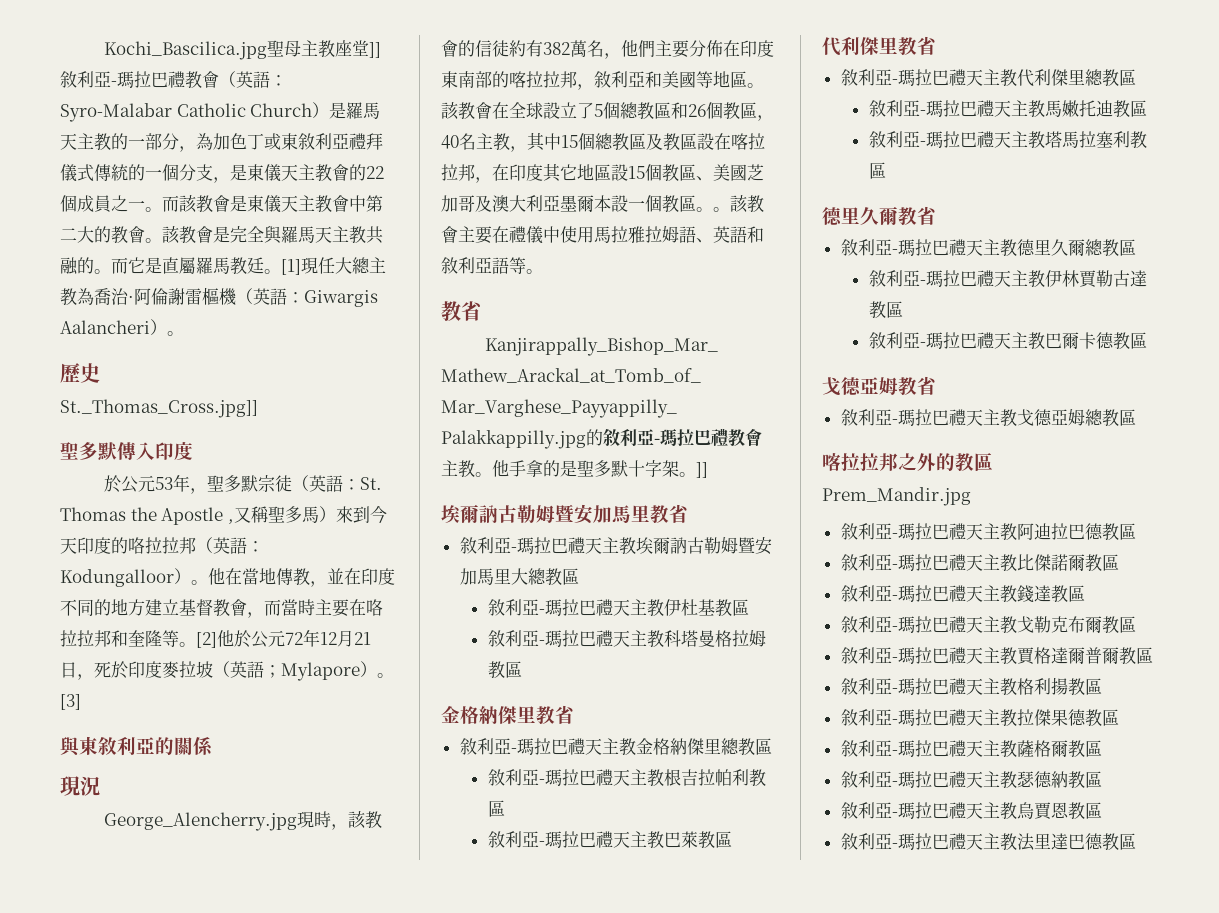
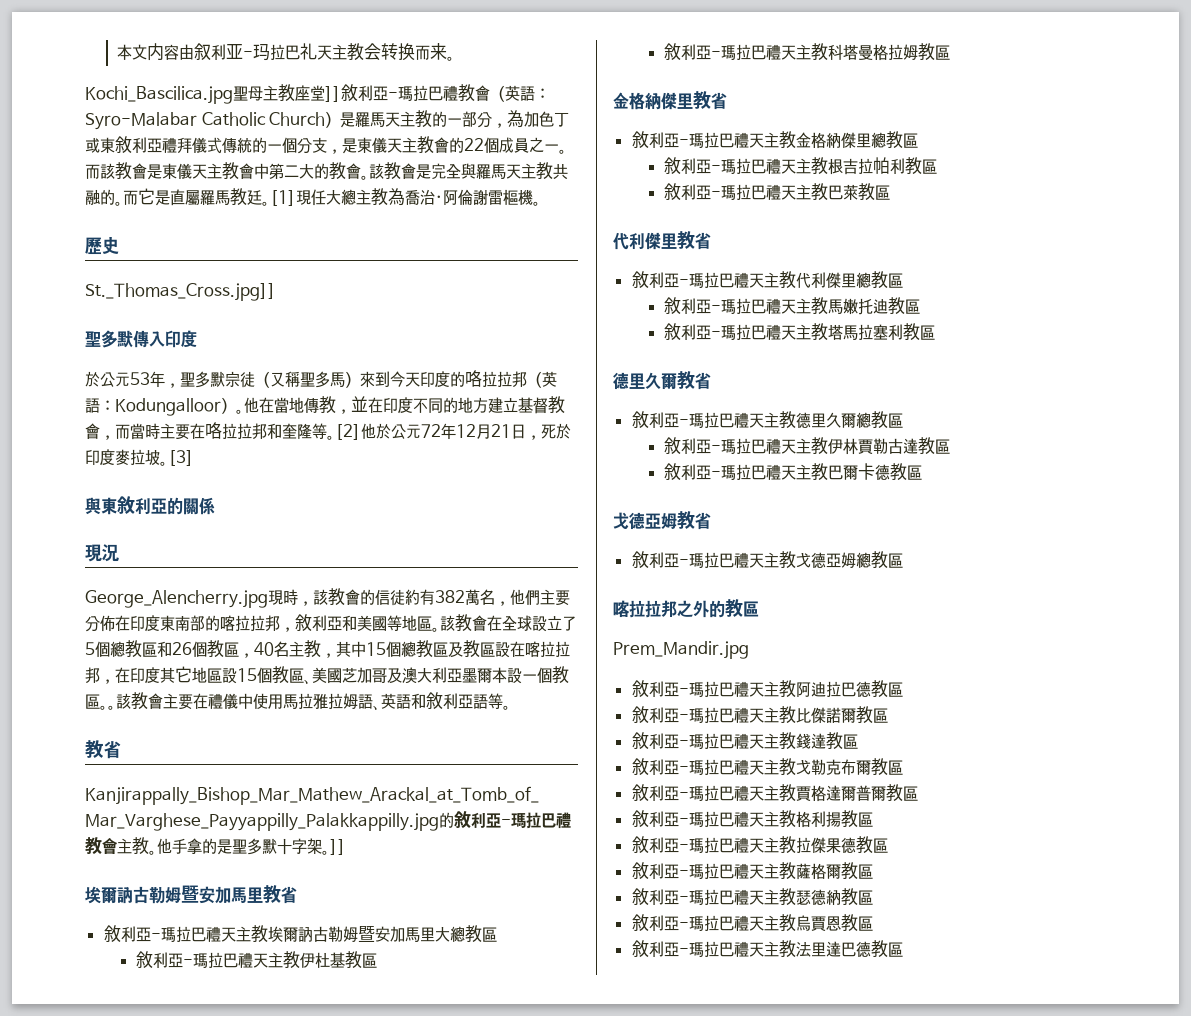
(103, 50) none -> [117,43,456,61] 本文内容由叙利亚-玛拉巴礼天主教会转换而来。 //
[236,288,378,307] [60,319,167,335] （英語：Giwargis Aalancheri） -> (533, 197) none
[308,475,382,492] [60,507,234,525] 英語：St. Thomas the Apostle , -> (270, 379) none
[213,661,377,681] （英語；Mylapore） -> (160, 458) none

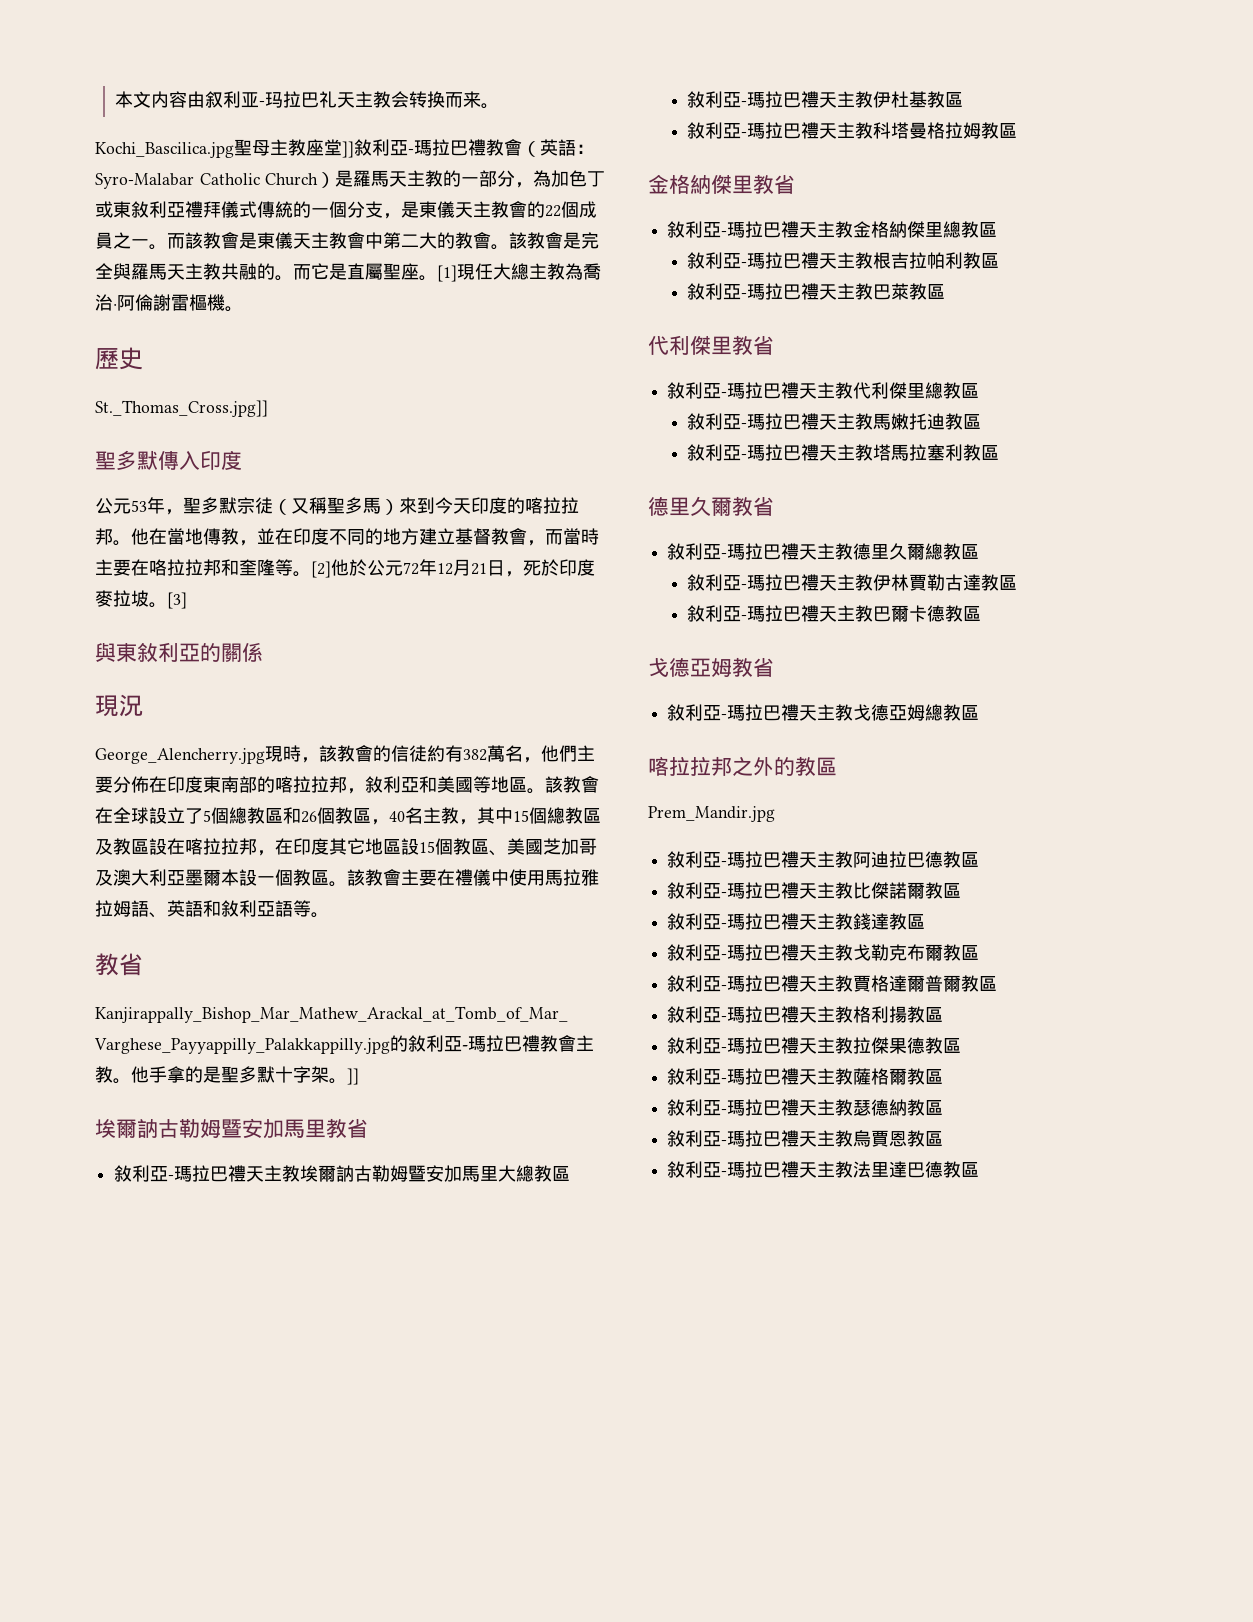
[200,188,262,206] 羅馬教廷 -> [383,263,419,280] 聖座
[85,371,100,387] 於 -> (242, 460) none
[465,370,557,388] [85,397,236,416] 咯拉拉邦（英語：Kodungalloor） -> [525,497,579,514] [95,528,113,545] 喀拉拉邦
[108,705,116,710] 。 -> (347, 884) none

